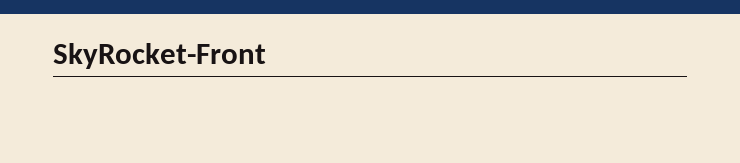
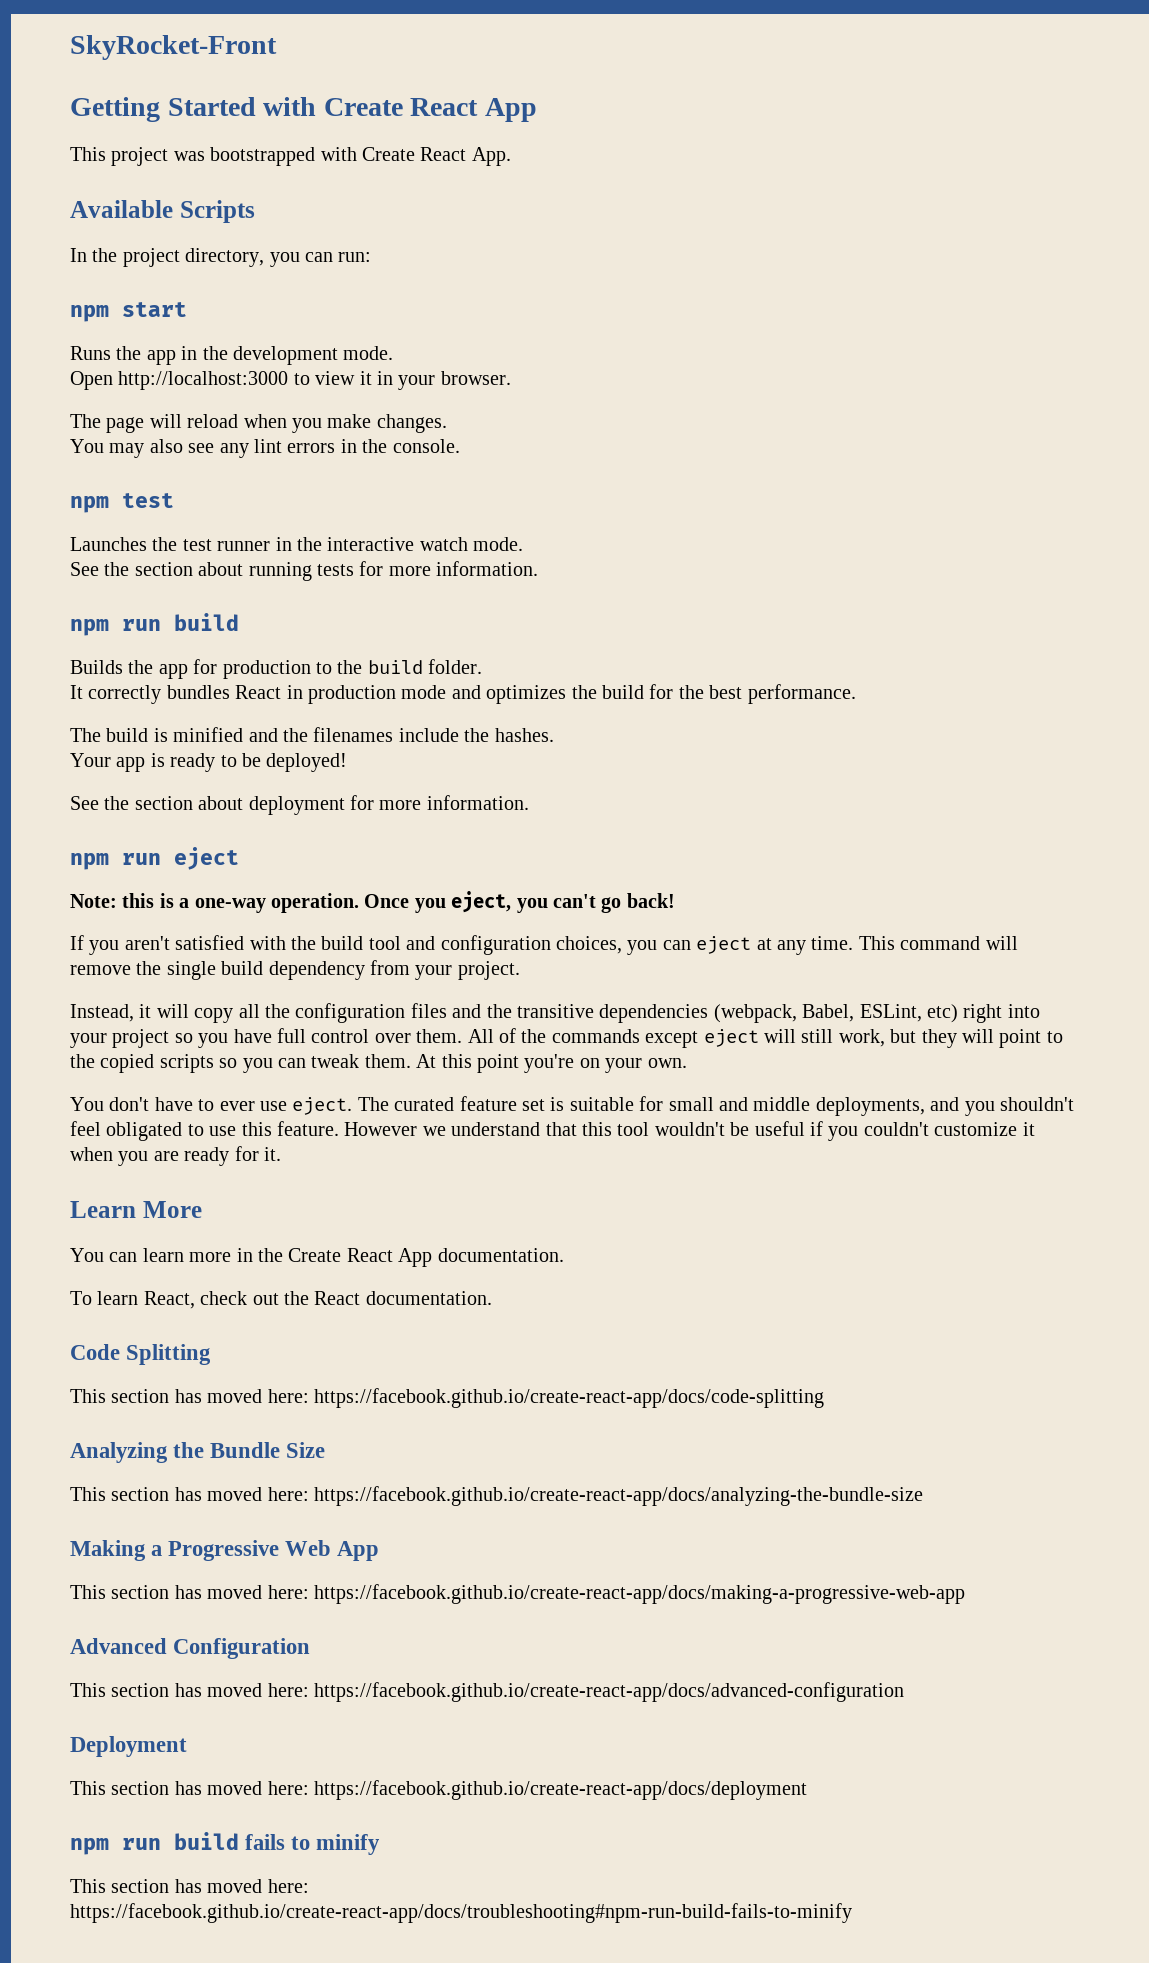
(266, 56) none -> [70,97,537,122] [70,147,511,166] [70,200,255,223] [70,248,372,267] [70,302,187,322] [70,346,394,365] [70,371,511,390] [70,414,447,433] [70,439,460,458] [70,493,174,513] [70,537,524,551] [70,561,539,581] [70,613,239,636] [70,659,483,679] [70,684,856,704] [70,727,554,742] [70,753,348,772] [70,795,529,815] [70,847,239,870] [70,891,675,913] [70,935,1018,955] [70,960,520,980] [70,1003,1040,1023] [70,1028,1063,1048] [70,1054,687,1073] [70,1096,1074,1116] [70,1121,1035,1141] [70,1146,281,1166] [70,1201,202,1218] [70,1248,564,1267] [70,1291,492,1309] [70,1344,212,1365] [70,1388,824,1408] [70,1442,326,1463] [70,1486,923,1506] [70,1540,380,1561] [70,1584,965,1604] [70,1638,311,1659] [70,1682,904,1702] [70,1736,187,1757] [70,1780,807,1800] [70,1832,381,1855] [70,1879,309,1893] [70,1903,852,1923] // Getting Started with Create React App // This project was bootstrapped with Create React App. // Available Scripts // In the project directory, you can run: // npm start // Runs the app in the development mode. // Open http://localhost:3000 to view it in your browser. // The page will reload when you make changes. // You may also see any lint errors in the console. // npm test // Launches the test runner in the interactive watch mode. // See the section about running tests for more information. // npm run build // Builds the app for production to the build folder. // It correctly bundles React in production mode and optimizes the build for the best performance. // The build is minified and the filenames include the hashes. // Your app is ready to be deployed! // See the section about deployment for more information. // npm run eject // Note: this is a one-way operation. Once you eject, you can't go back! // If you aren't satisfied with the build tool and configuration choices, you can eject at any time. This command will remove the single build dependency from your project. // Instead, it will copy all the configuration files and the transitive dependencies (webpack, Babel, ESLint, etc) right into your project so you have full control over them. All of the commands except eject will still work, but they will point to the copied scripts so you can tweak them. At this point you're on your own. // You don't have to ever use eject. The curated feature set is suitable for small and middle deployments, and you shouldn't feel obligated to use this feature. However we understand that this tool wouldn't be useful if you couldn't customize it when you are ready for it. // Learn More // You can learn more in the Create React App documentation. // To learn React, check out the React documentation. // Code Splitting // This section has moved here: https://facebook.github.io/create-react-app/docs/code-splitting // Analyzing the Bundle Size // This section has moved here: https://facebook.github.io/create-react-app/docs/analyzing-the-bundle-size // Making a Progressive Web App // This section has moved here: https://facebook.github.io/create-react-app/docs/making-a-progressive-web-app // Advanced Configuration // This section has moved here: https://facebook.github.io/create-react-app/docs/advanced-configuration // Deployment // This section has moved here: https://facebook.github.io/create-react-app/docs/deployment // npm run build fails to minify // This section has moved here: https://facebook.github.io/create-react-app/docs/troubleshooting#npm-run-build-fails-to-minify

